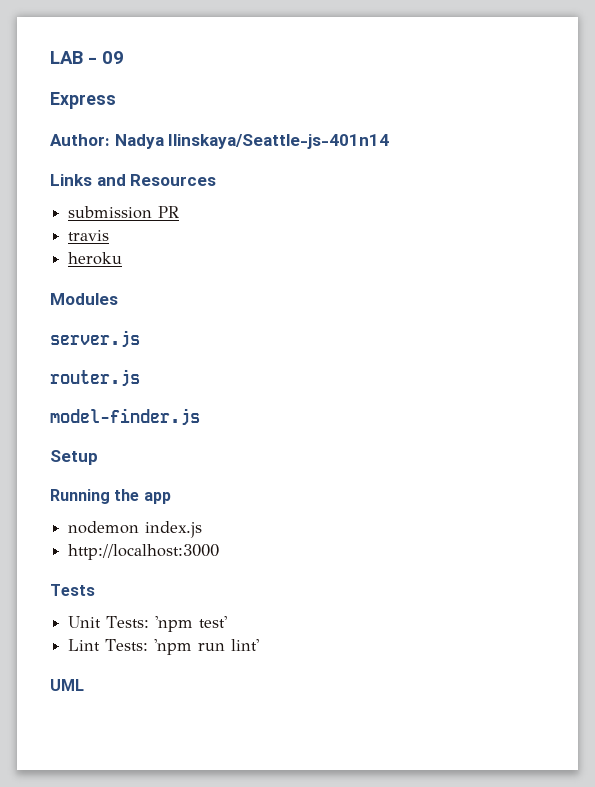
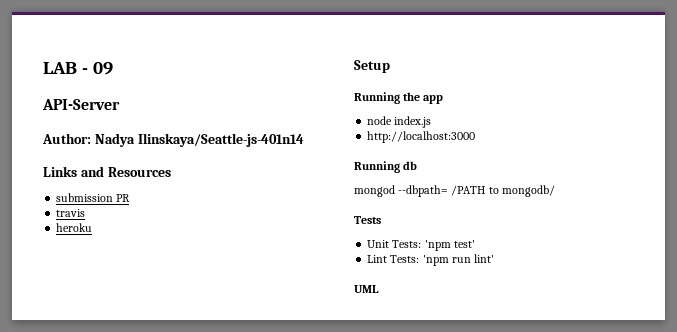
[50,92,116,109] Express -> [42,99,120,110] API-Server
[50,293,118,305] [50,330,140,348] [50,369,140,387] [50,408,200,426] // Modules // server.js // router.js // model-finder.js -> (93, 227) none
[68,521,140,534] nodemon -> [367,116,393,125] node
(220, 552) none -> [354,161,418,173] [354,185,555,197] // Running db // mongod --dbpath= /PATH to mongodb/

